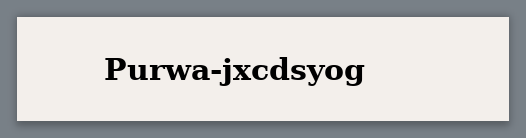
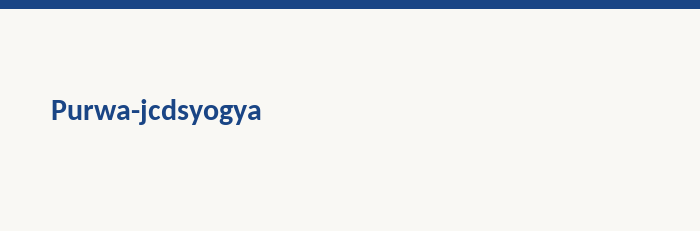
[104,57,365,86] Purwa-jxcdsyog -> [51,99,262,125] Purwa-jcdsyogya

